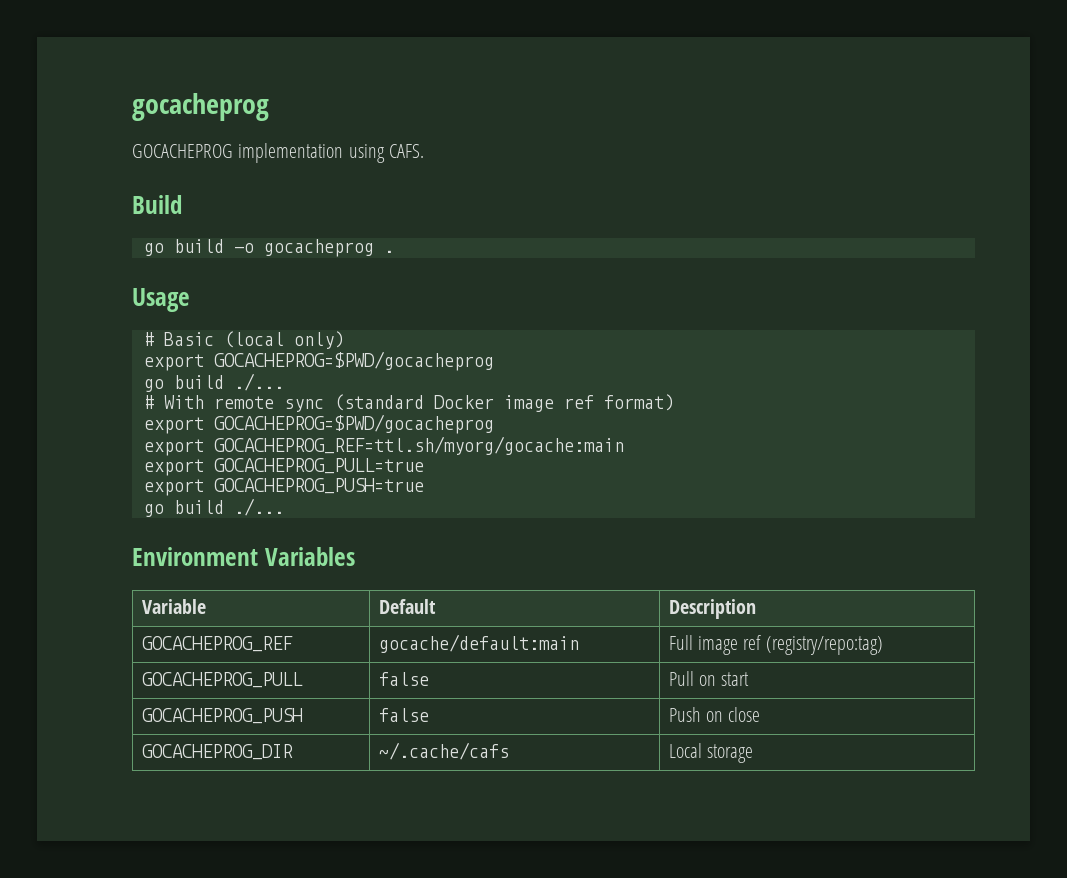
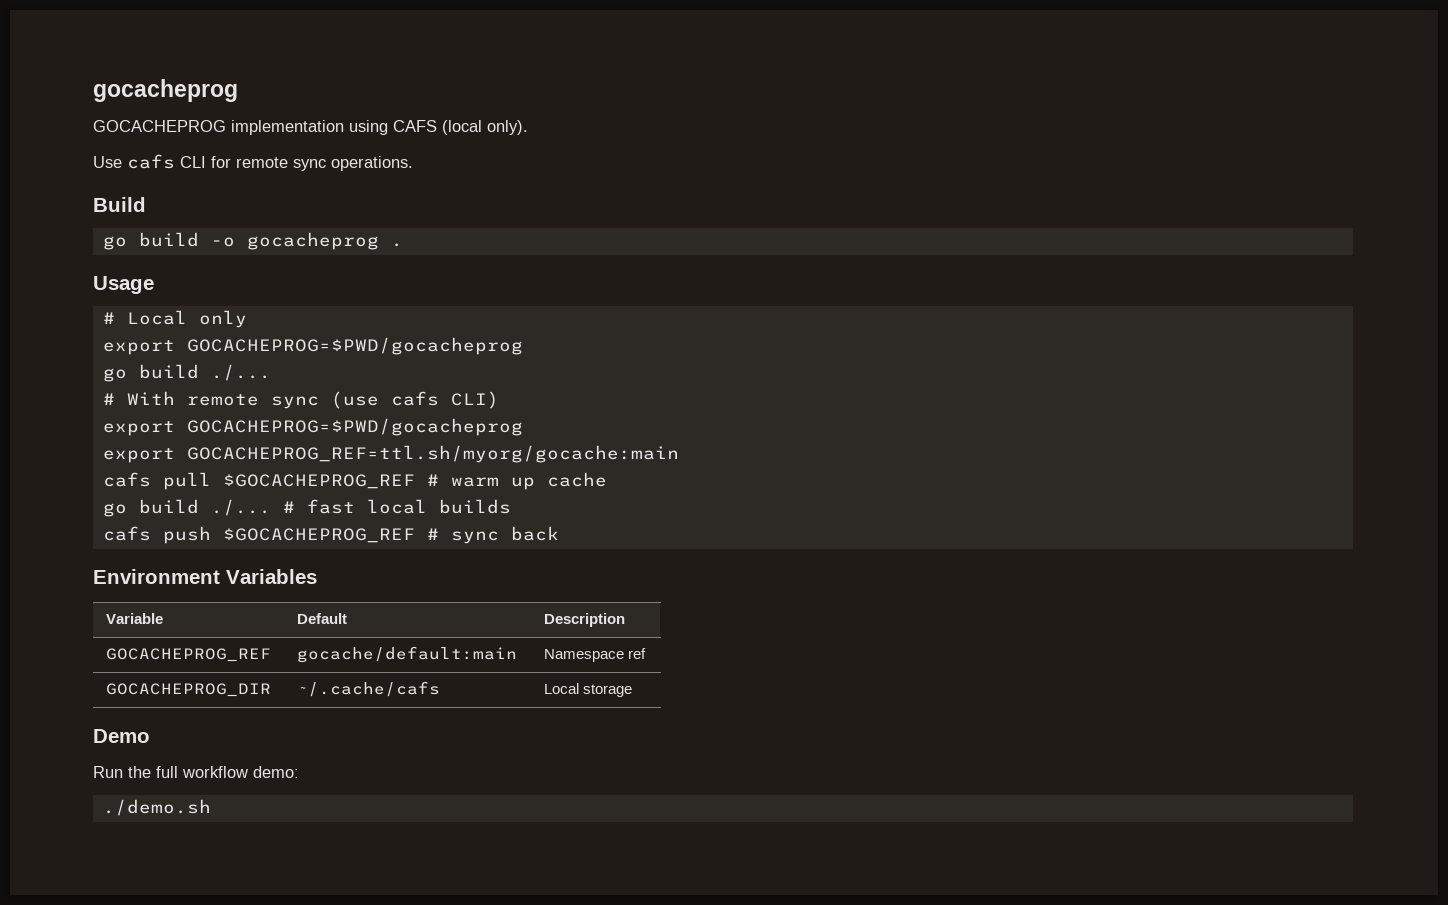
[388,144,424,158] CAFS. -> [393,120,528,135] [93,154,413,171] CAFS (local only). // Use cafs CLI for remote sync operations.
[163,331,344,349] Basic (local only) -> [126,310,247,328] Local only
[333,394,674,412] (standard Docker image ref format) -> [330,391,499,409] (use cafs CLI)
[143,458,424,476] [143,478,424,496] [143,498,284,517] export GOCACHEPROG_PULL=true // export GOCACHEPROG_PUSH=true // go build ./... -> [102,472,607,490] [102,499,511,517] [102,526,559,544] cafs pull $GOCACHEPROG_REF # warm up cache // go build ./... # fast local builds // cafs push $GOCACHEPROG_REF # sync back
[668,635,883,655] [141,672,303,688] [378,672,429,686] [668,671,750,686] [141,708,303,724] [378,708,429,722] [668,707,761,722] [141,744,293,760] [378,742,509,760] [668,743,753,763] Full image ref (registry/repo:tag) // GOCACHEPROG_PULL | false | Pull on start // GOCACHEPROG_PUSH | false | Push on close // GOCACHEPROG_DIR | ~/.cache/cafs | Local storage -> [543,648,646,662] [105,683,271,697] [296,681,440,697] [543,683,632,697] [93,729,150,743] [93,766,299,778] [102,799,211,816] Namespace ref // GOCACHEPROG_DIR | ~/.cache/cafs | Local storage // Demo // Run the full workflow demo: // ./demo.sh

